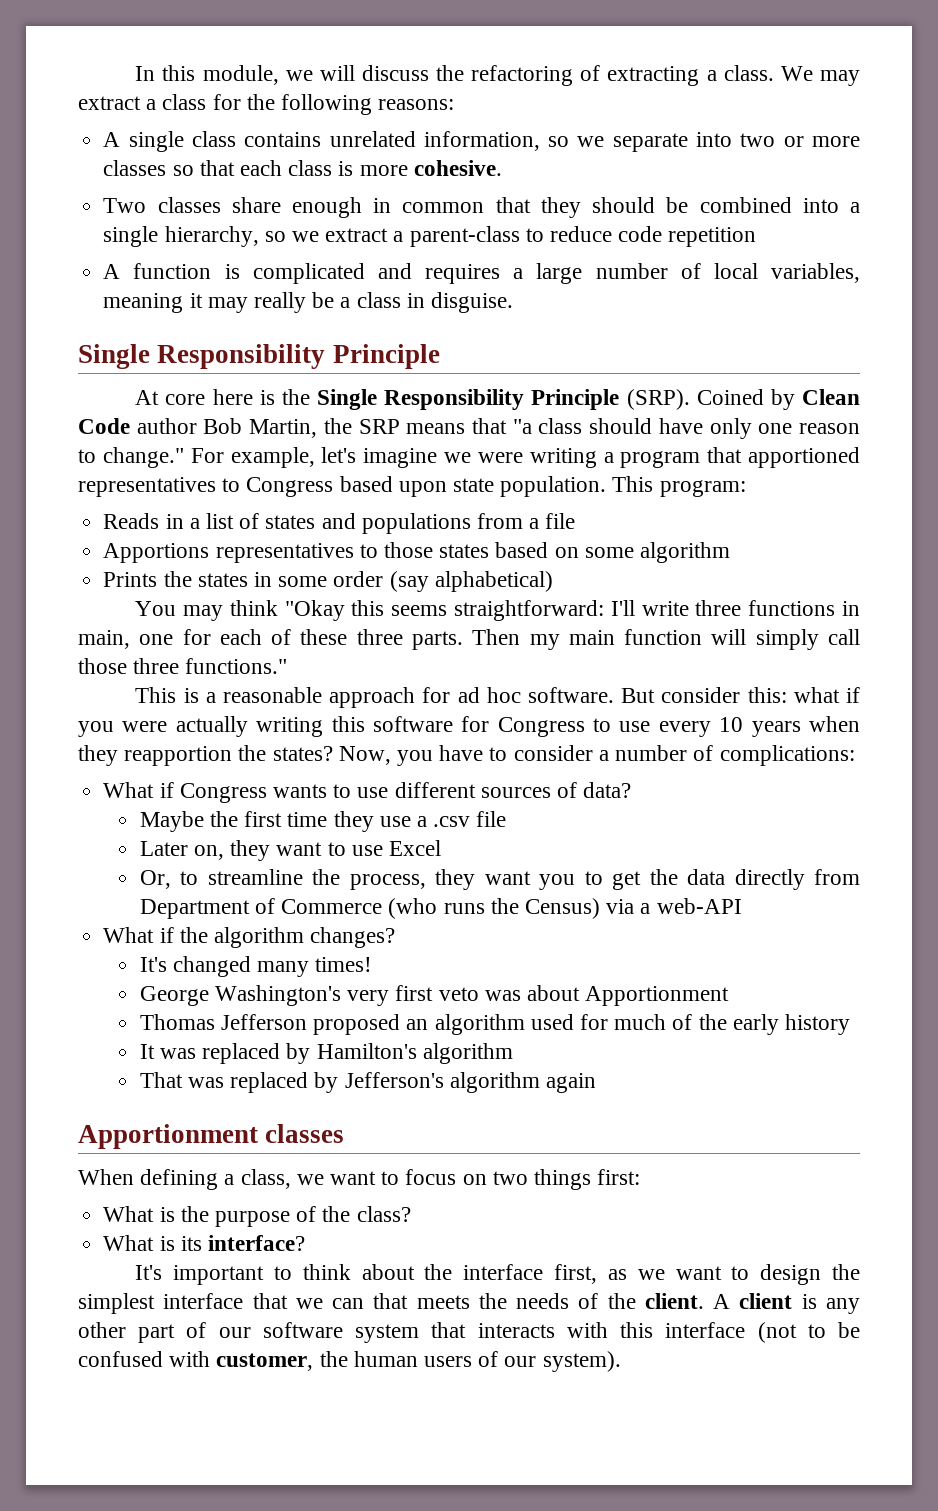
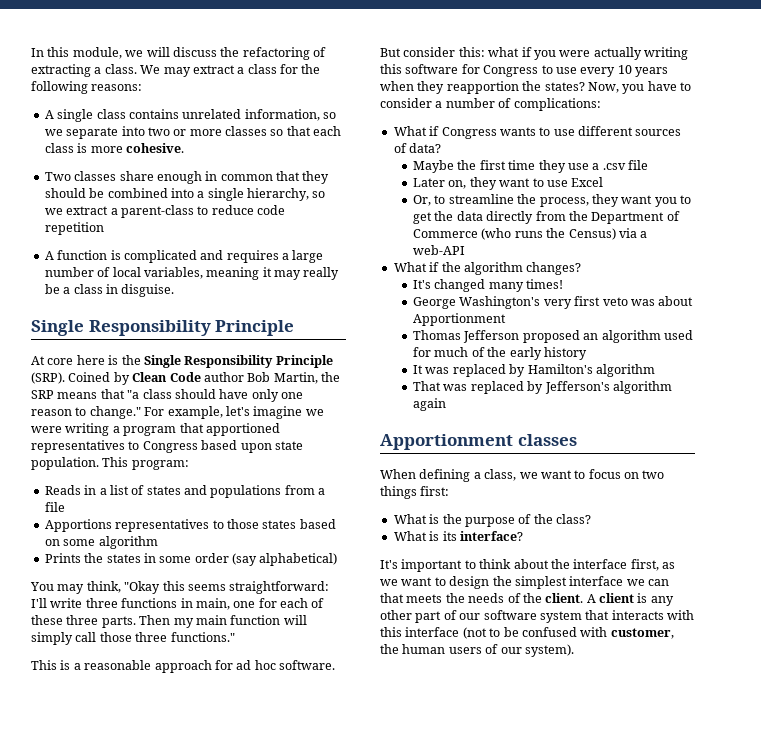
[229,600,278,616] think -> [86,581,121,593] think,
(860, 877) none -> [568,211,588,221] the
[252,1293,288,1309] that -> (624, 581) none

